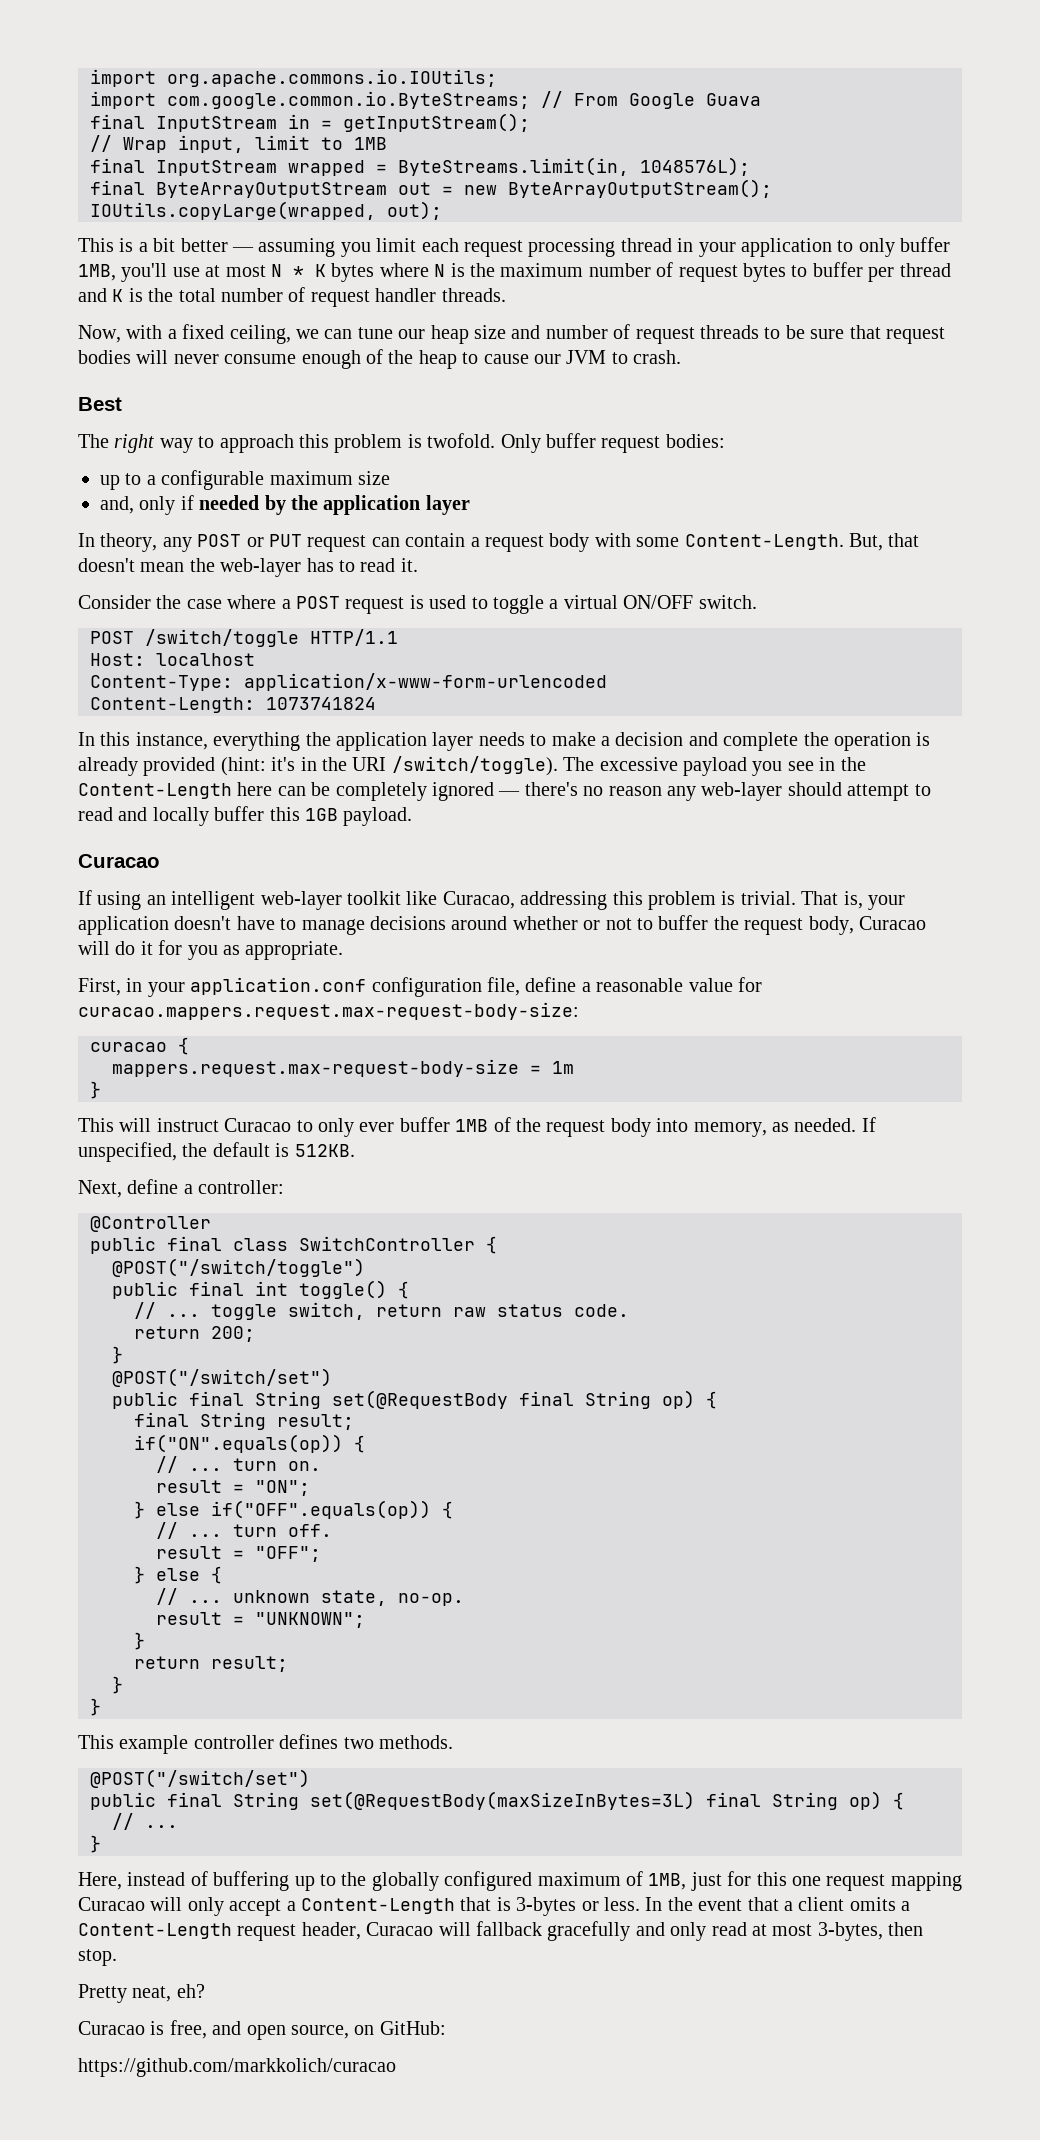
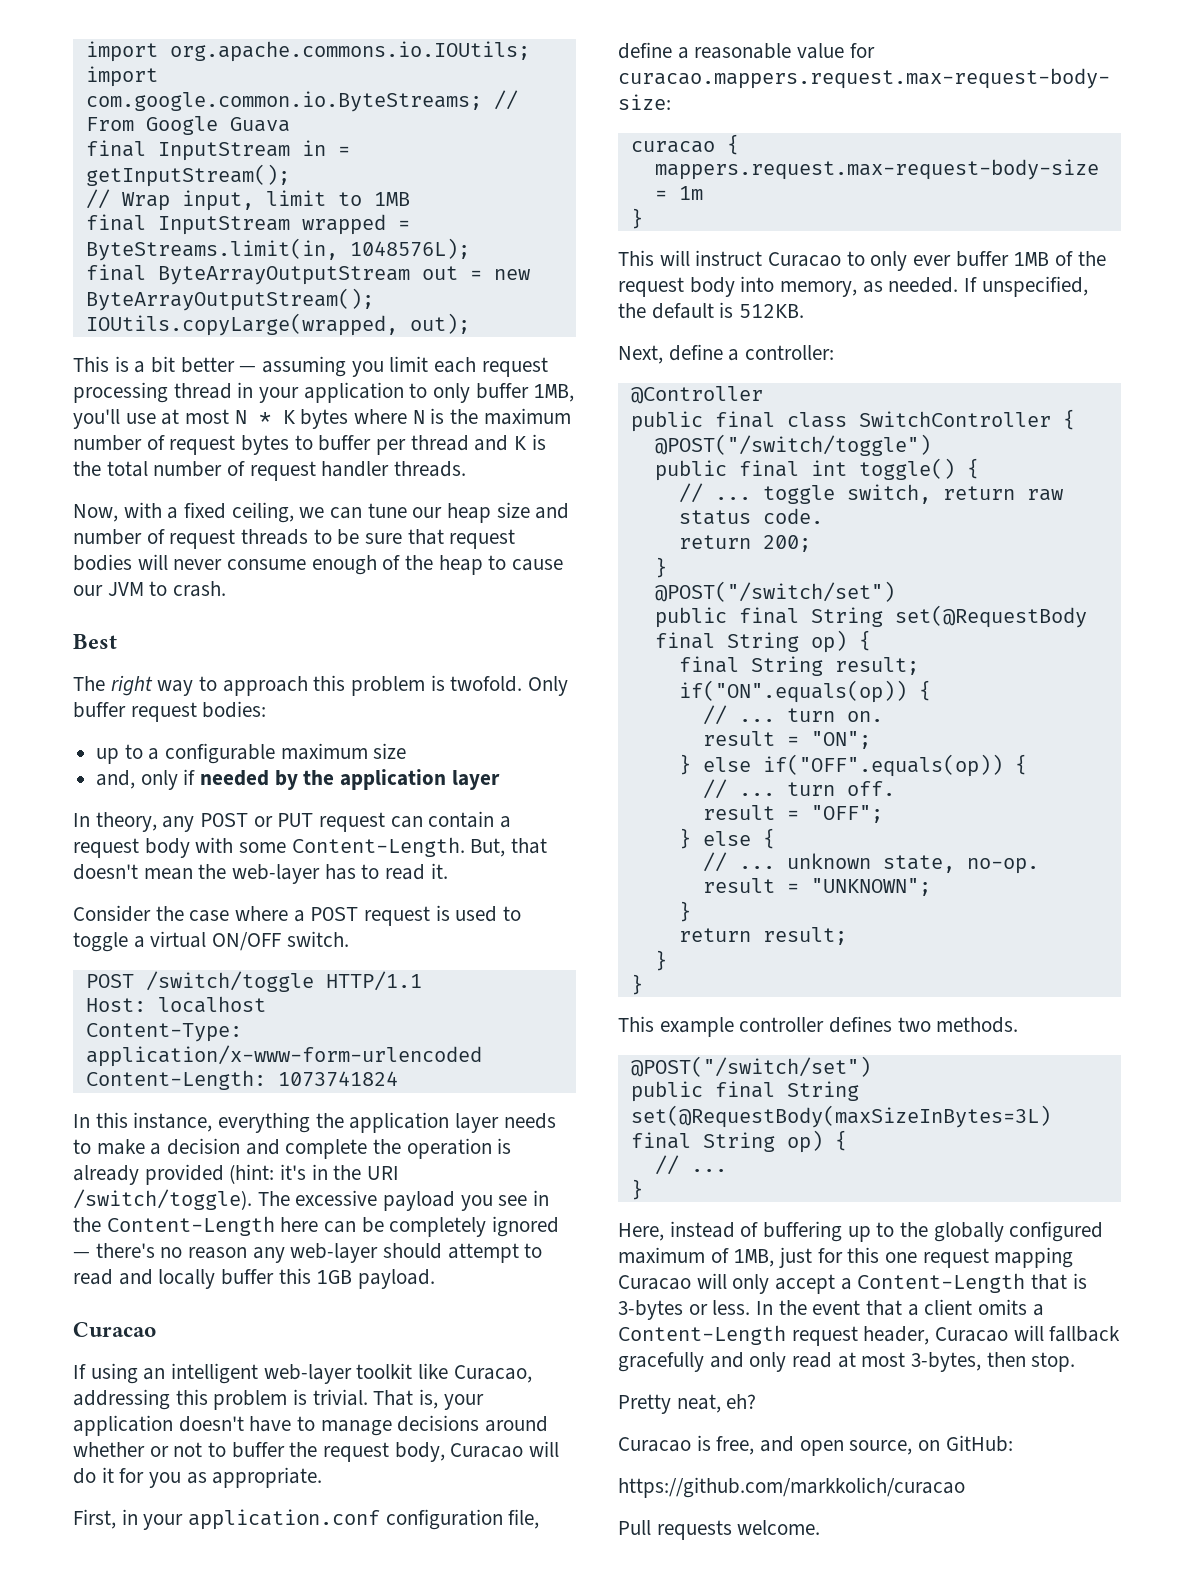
(396, 2067) none -> [618,1520,821,1540] // Pull requests welcome.

